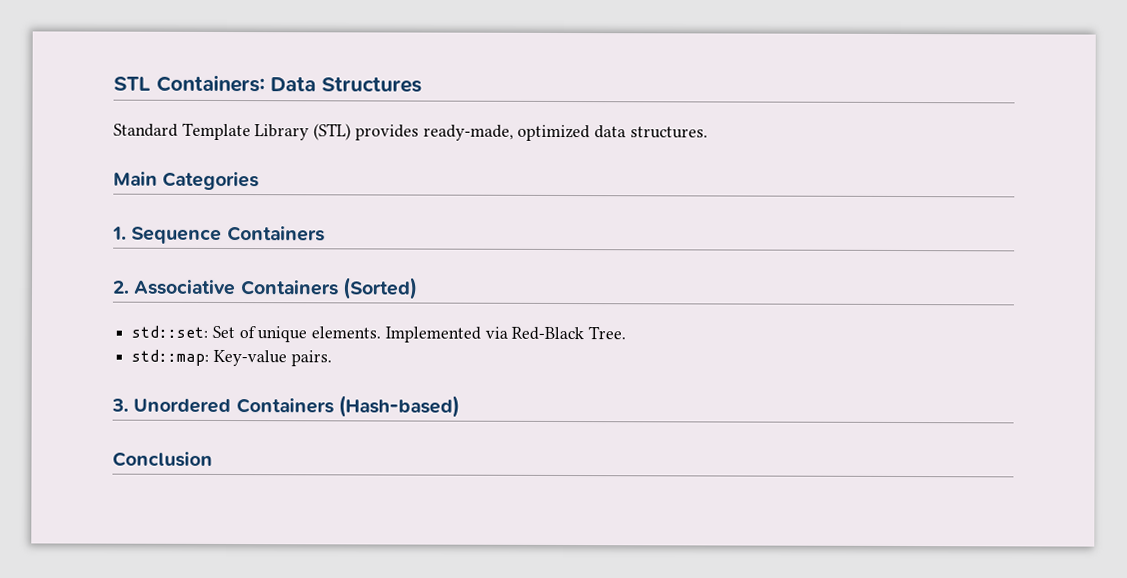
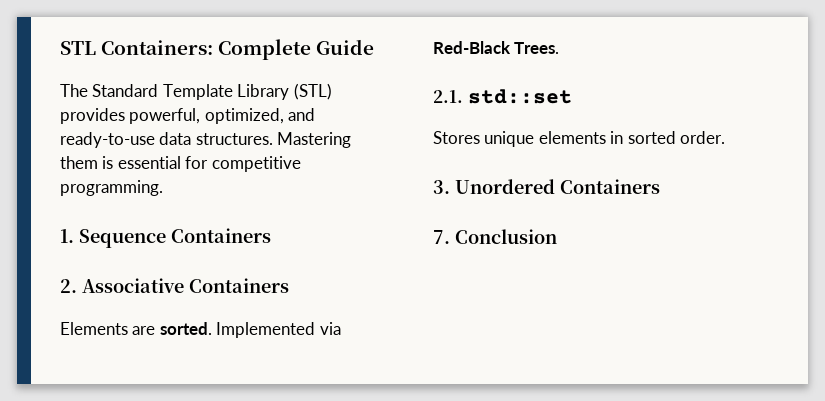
[270,76,422,93] Data Structures // -> [218,39,375,60] [60,84,88,97] Complete Guide // The
[422,124,708,142] [113,171,260,191] ready-made, optimized data structures. // Main Categories -> [129,108,316,124] [60,132,352,148] [60,156,301,172] [60,180,163,196] powerful, optimized, and ready-to-use data structures. Mastering them is essential for competitive programming.
[341,277,418,300] [131,325,627,343] [131,349,332,367] (Sorted) // std::set: Set of unique elements. Implemented via Red-Black Tree. // std::map: Key-value pairs. -> [60,322,341,338] [433,41,560,54] [433,89,572,104] [433,131,726,147] // Elements are sorted. Implemented via Red-Black Trees. // 2.1. std::set // Stores unique elements in sorted order.
[337,395,460,418] (Hash-based) // -> [433,230,450,244] // 7.

